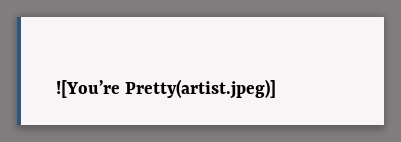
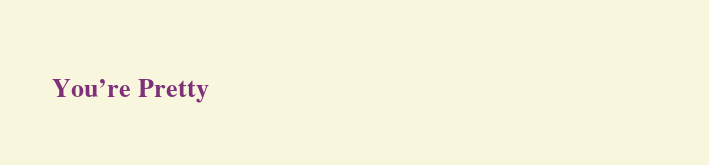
[56,79,277,99] ![You’re Pretty(artist.jpeg)] -> [52,79,210,103] You’re Pretty

